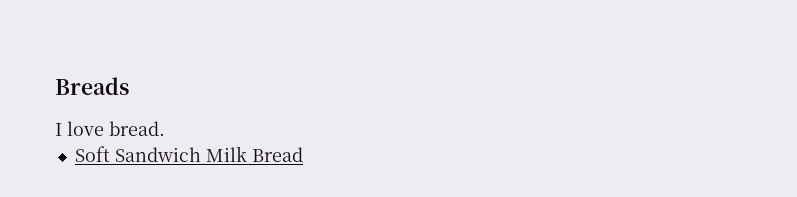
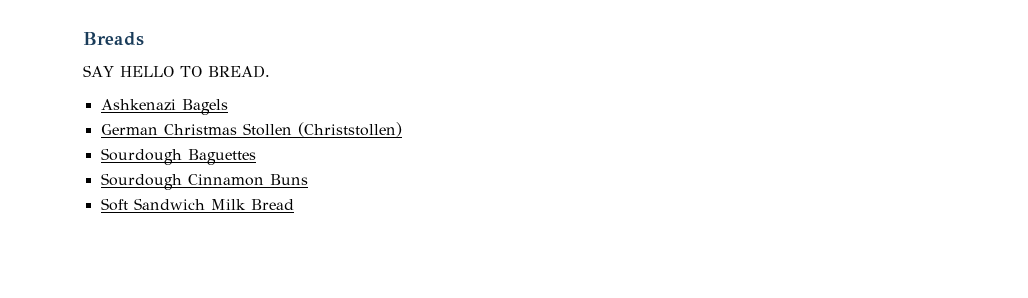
[55,121,165,136] I love bread. -> [83,65,270,78] [100,99,228,115] [100,122,402,137] [100,148,256,165] [100,173,308,190] SAY HELLO TO BREAD. // Ashkenazi Bagels // German Christmas Stollen (Christstollen) // Sourdough Baguettes // Sourdough Cinnamon Buns

